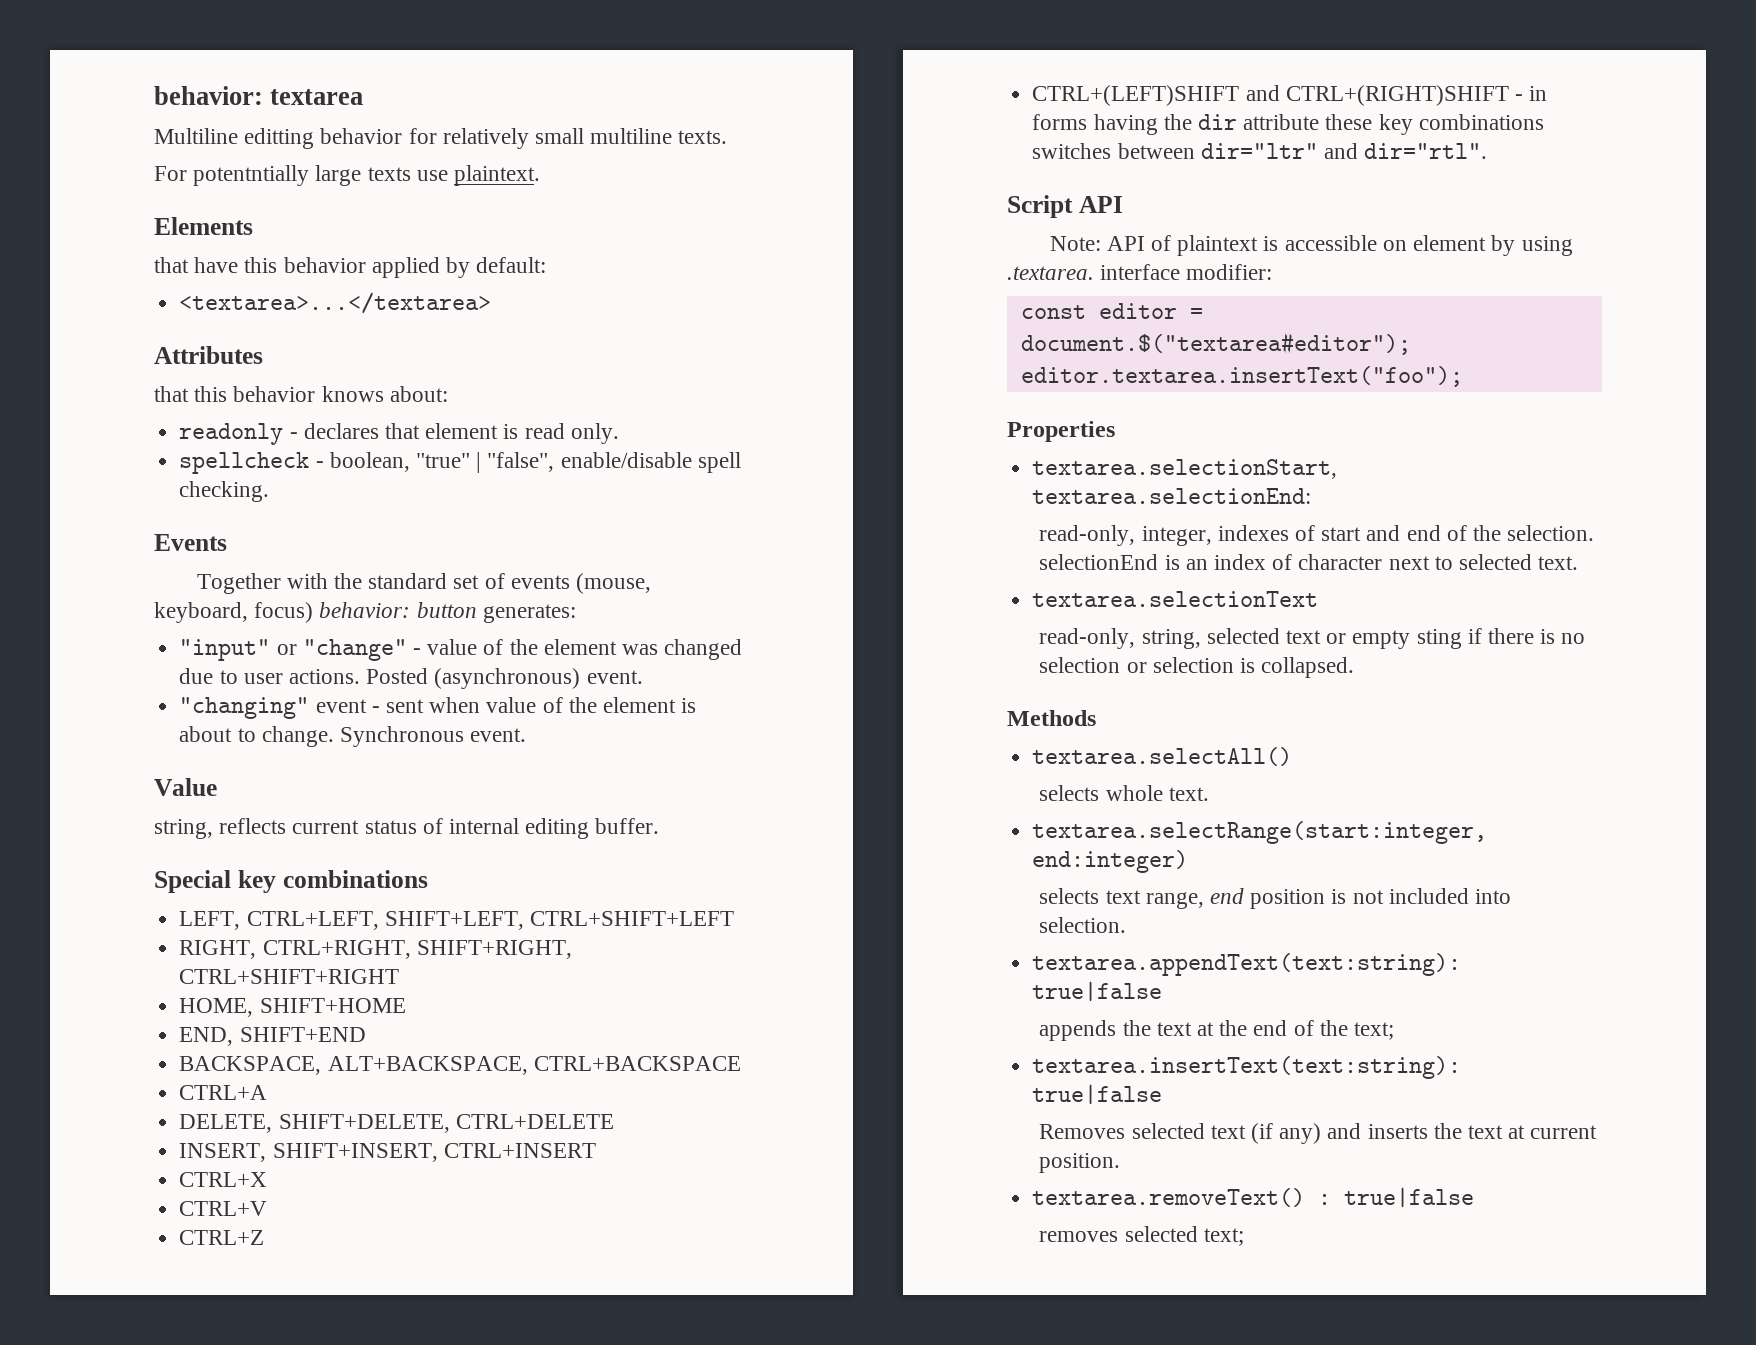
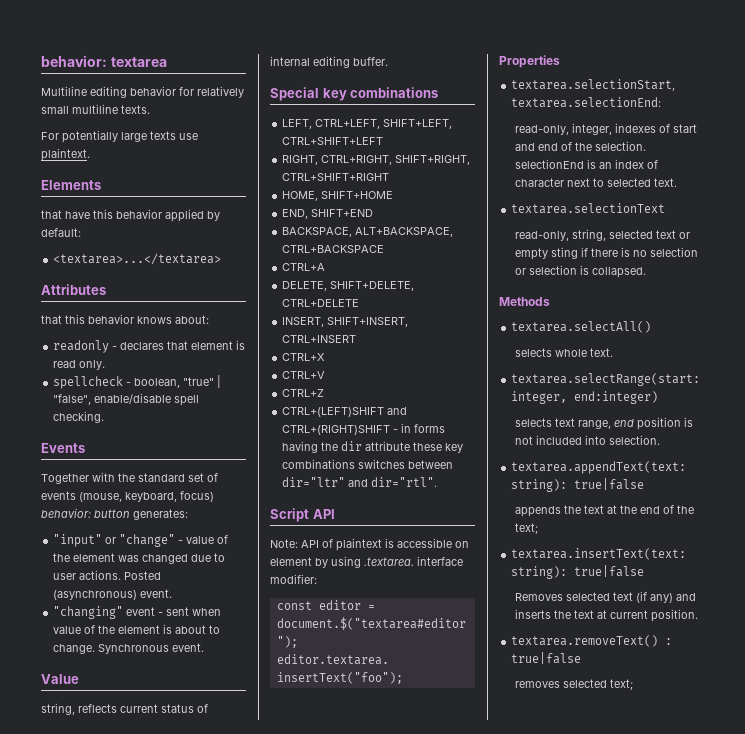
[244,128,315,149] editting -> [90,86,127,98] editing
[193,165,310,186] potentntially -> [62,130,118,143] potentially

